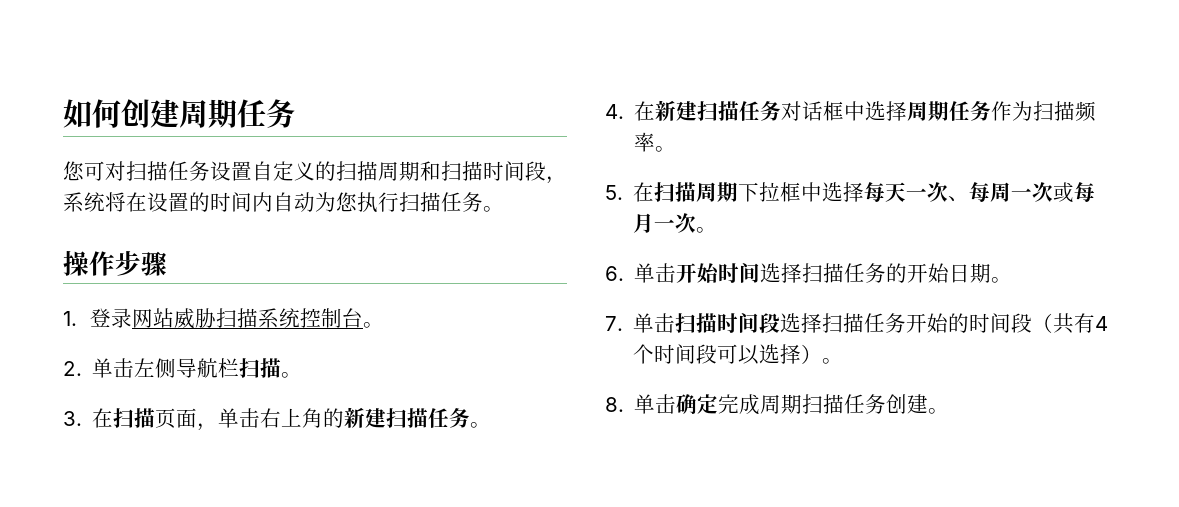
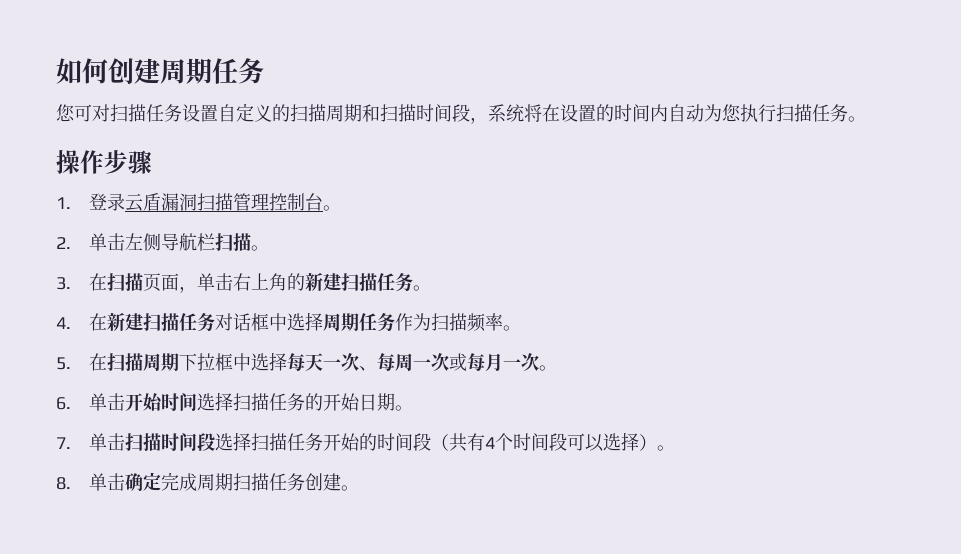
[132,308,301,329] 网站威胁扫描系统 -> [124,193,269,212] 云盾漏洞扫描管理

